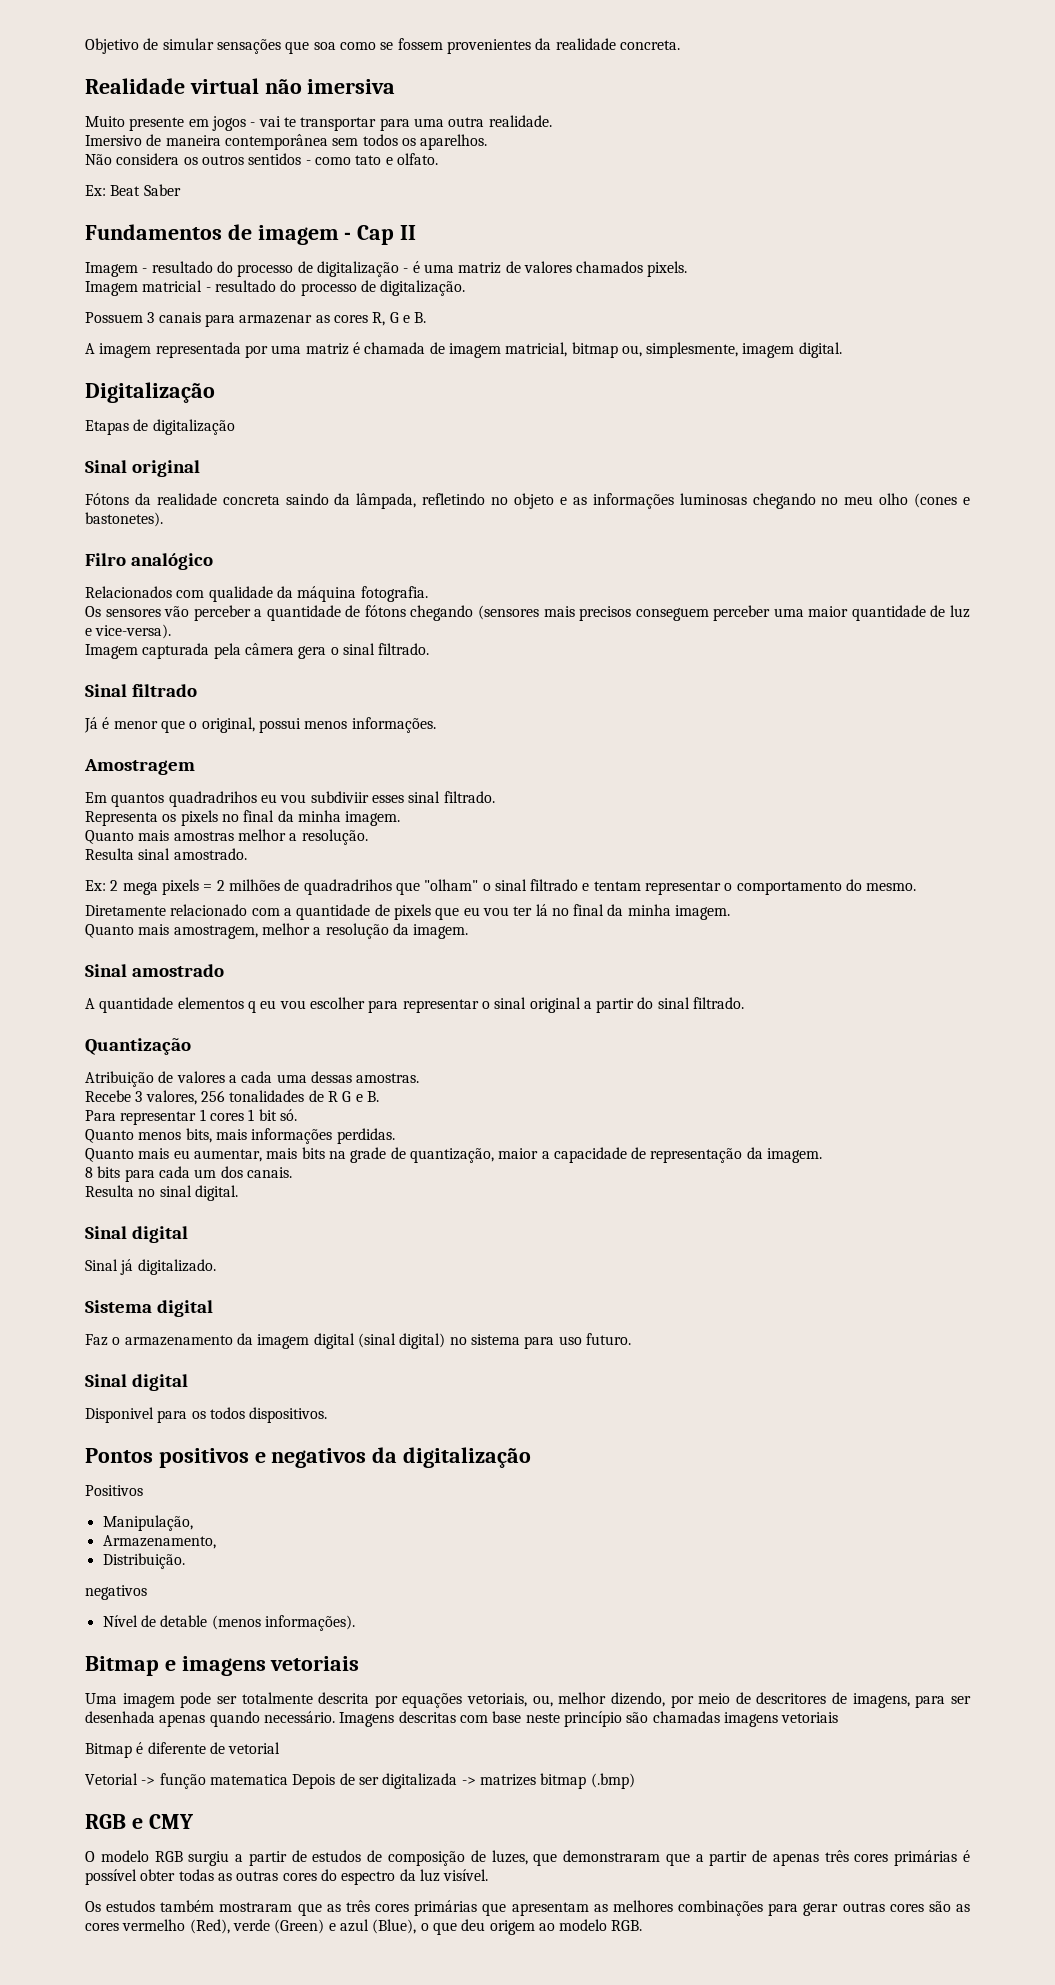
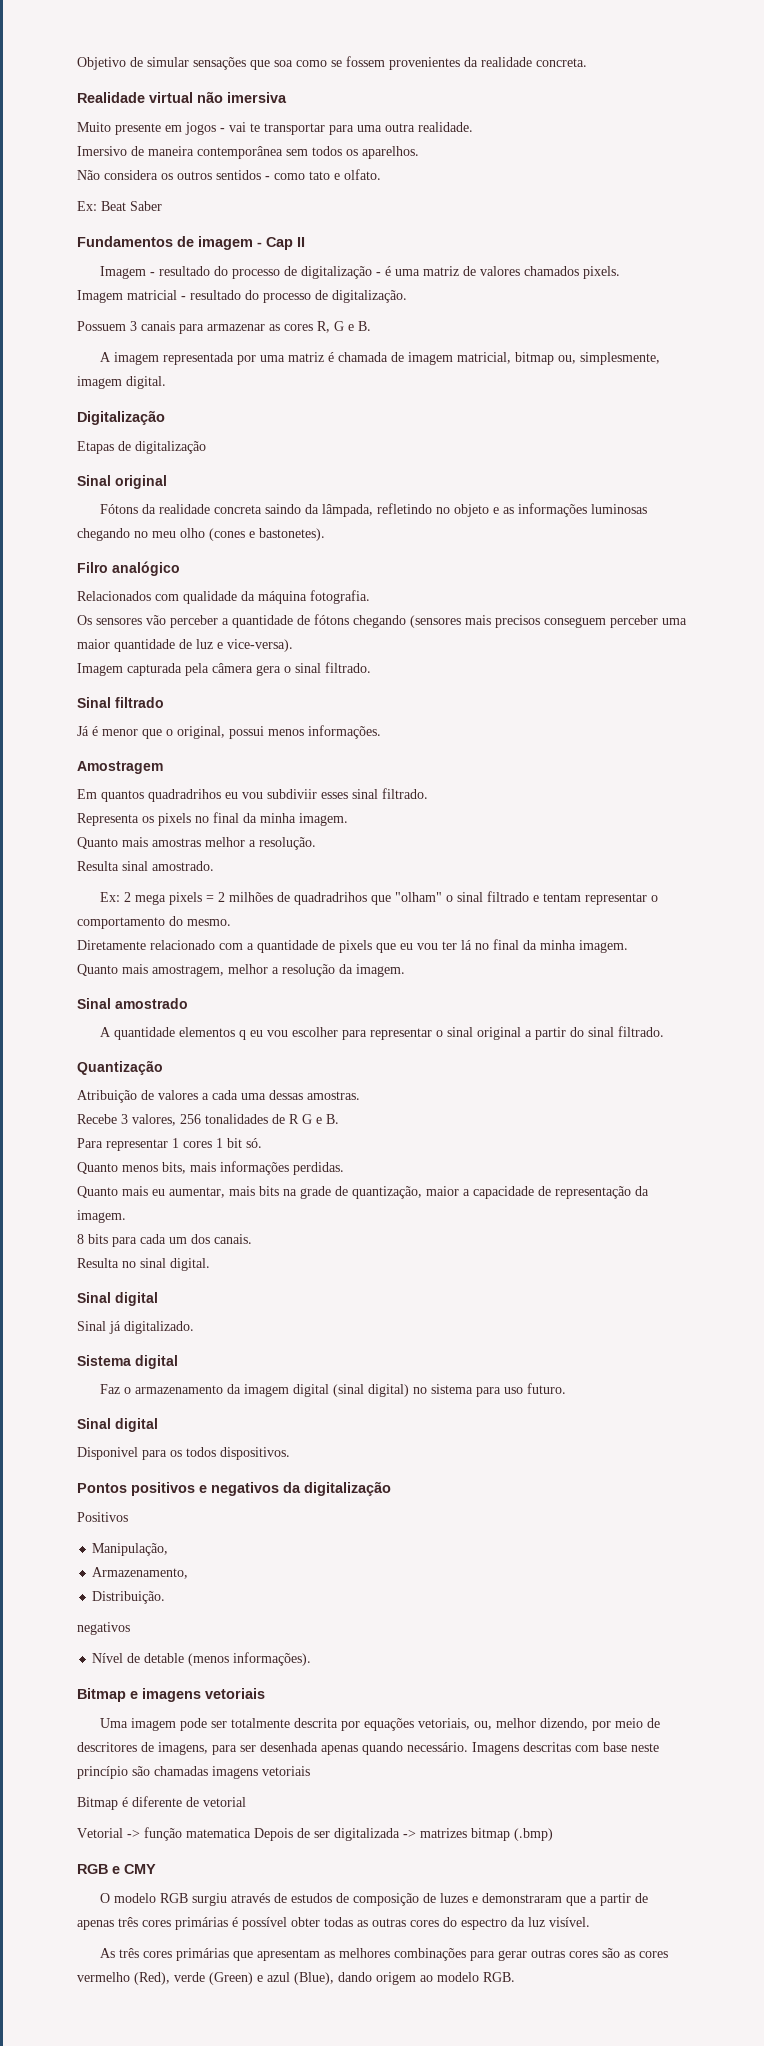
[235,1851,287,1866] a partir -> [230,1893,270,1903] através
[491,1850,558,1866] luzes, que -> [439,1893,478,1903] luzes e
[85,1900,341,1916] Os estudos também mostraram que as -> [99,1948,115,1958] As
[420,1919,486,1935] o que deu -> [338,1972,372,1982] dando

